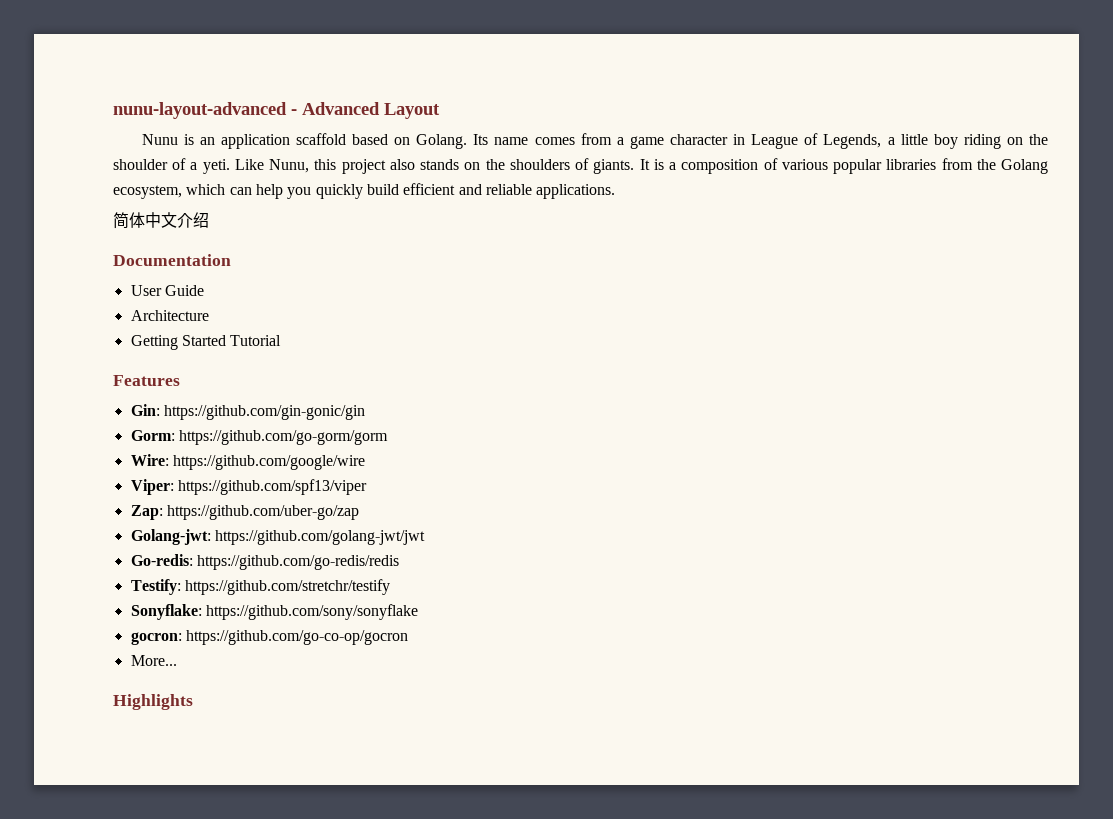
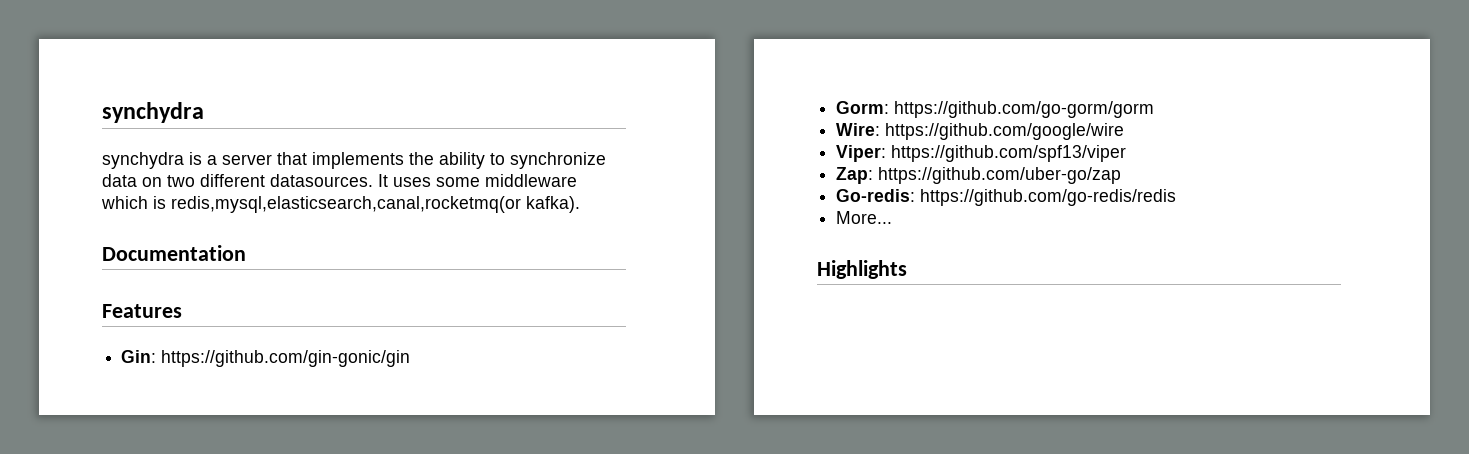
[113,102,440,119] [141,133,1049,149] [113,158,1049,174] [113,183,616,199] [113,212,209,229] [113,254,231,266] [130,285,204,296] [130,310,209,321] [130,335,282,350] nunu-layout-advanced - Advanced Layout // Nunu is an application scaffold based on Golang. Its name comes from a game character in League of Legends, a little boy riding on the shoulder of a yeti. Like Nunu, this project also stands on the shoulders of giants. It is a composition of various popular libraries from the Golang ecosystem, which can help you quickly build efficient and reliable applications. // 简体中文介绍 // Documentation // User Guide // Architecture // Getting Started Tutorial -> [102,102,204,123] [102,152,606,169] [102,174,577,187] [101,196,580,213] [102,245,246,261] synchydra // synchydra is a server that implements the ability to synchronize data on two different datasources. It uses some middleware which is redis,mysql,elasticsearch,canal,rocketmq(or kafka). // Documentation
[130,529,425,545] // Golang-jwt: https://github.com/golang-jwt/jwt -> (1122, 175) none
[130,579,390,595] [130,604,418,620] [130,630,408,645] // Testify: https://github.com/stretchr/testify // Sonyflake: https://github.com/sony/sonyflake // gocron: https://github.com/go-co-op/gocron -> (1177, 197) none

